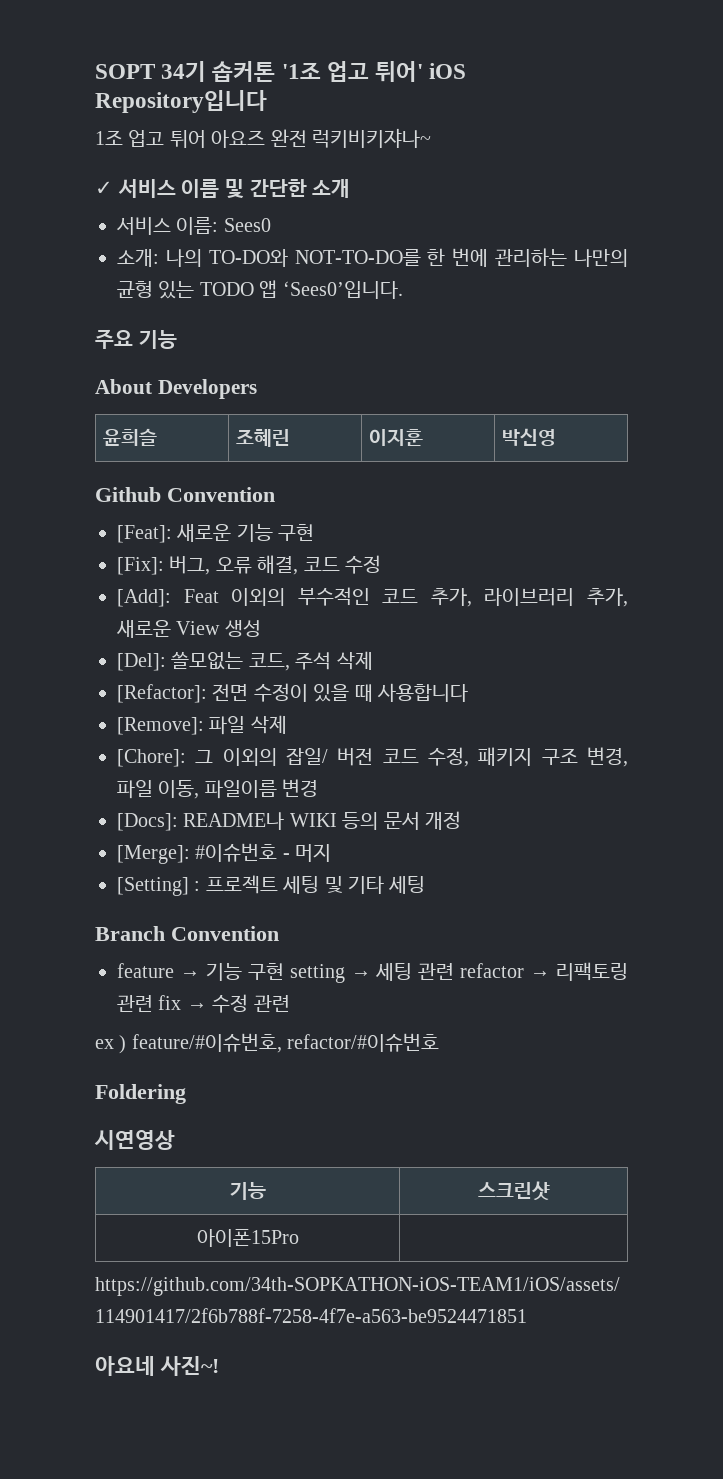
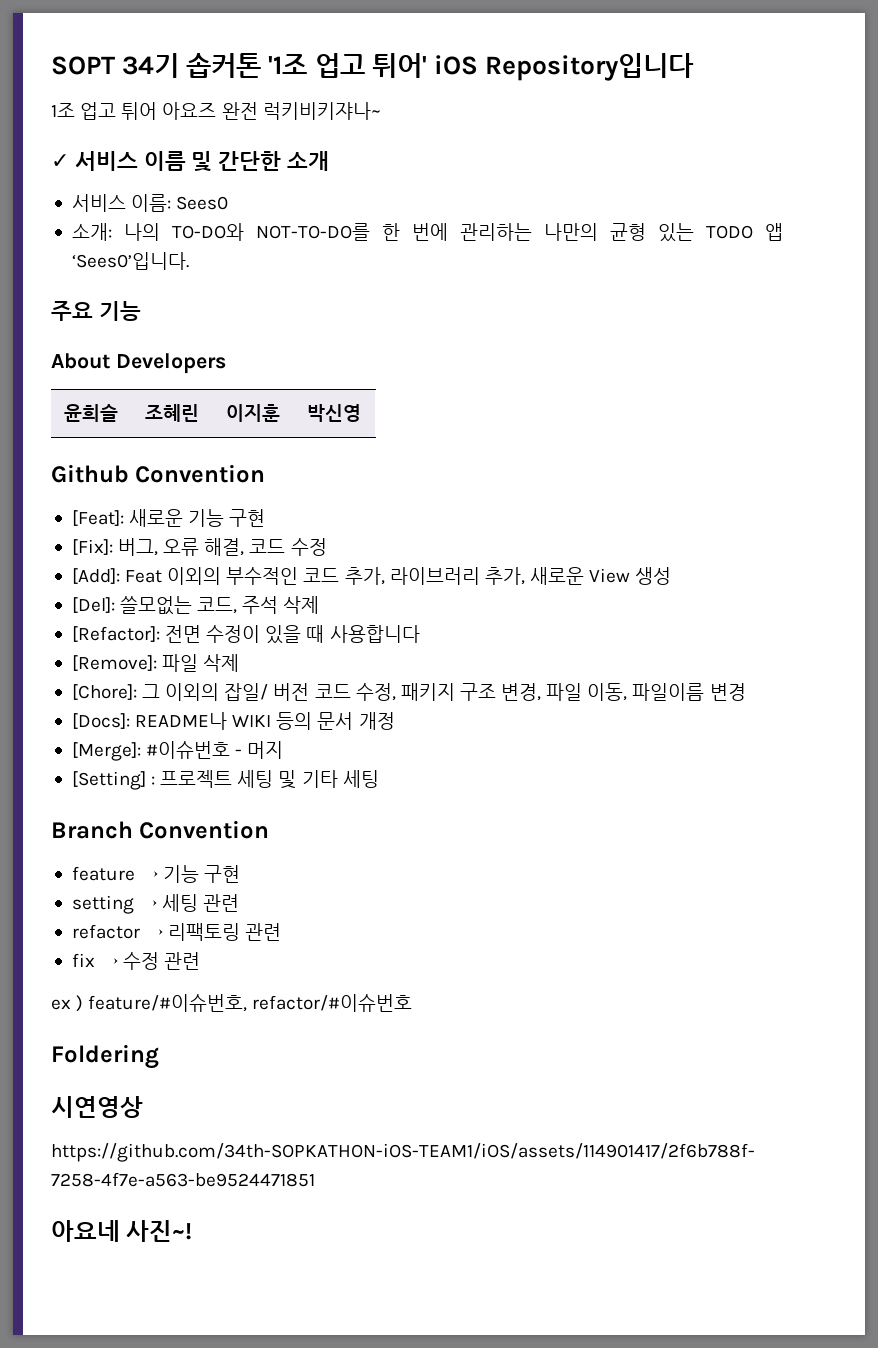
(284, 971) none -> (241, 874) //
(455, 971) none -> (240, 903) //
(153, 1003) none -> (282, 932) //
[229,1182,266,1200] [477,1181,550,1200] [196,1229,299,1247] // 기능 | 스크린샷 // 아이폰15Pro | -> (143, 1107) none

